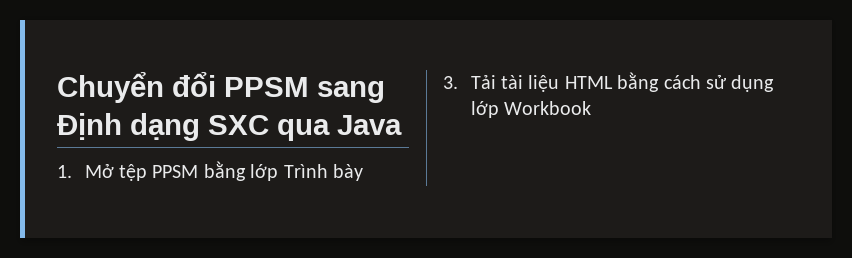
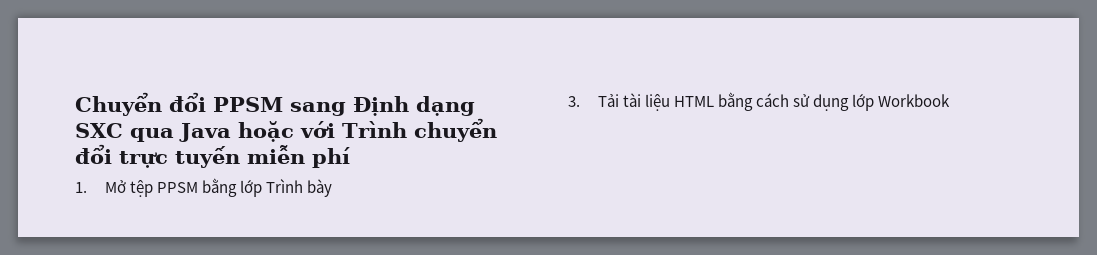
(402, 125) none -> [238,118,497,142] [75,144,350,168] hoặc với Trình chuyển đổi trực tuyến miễn phí

